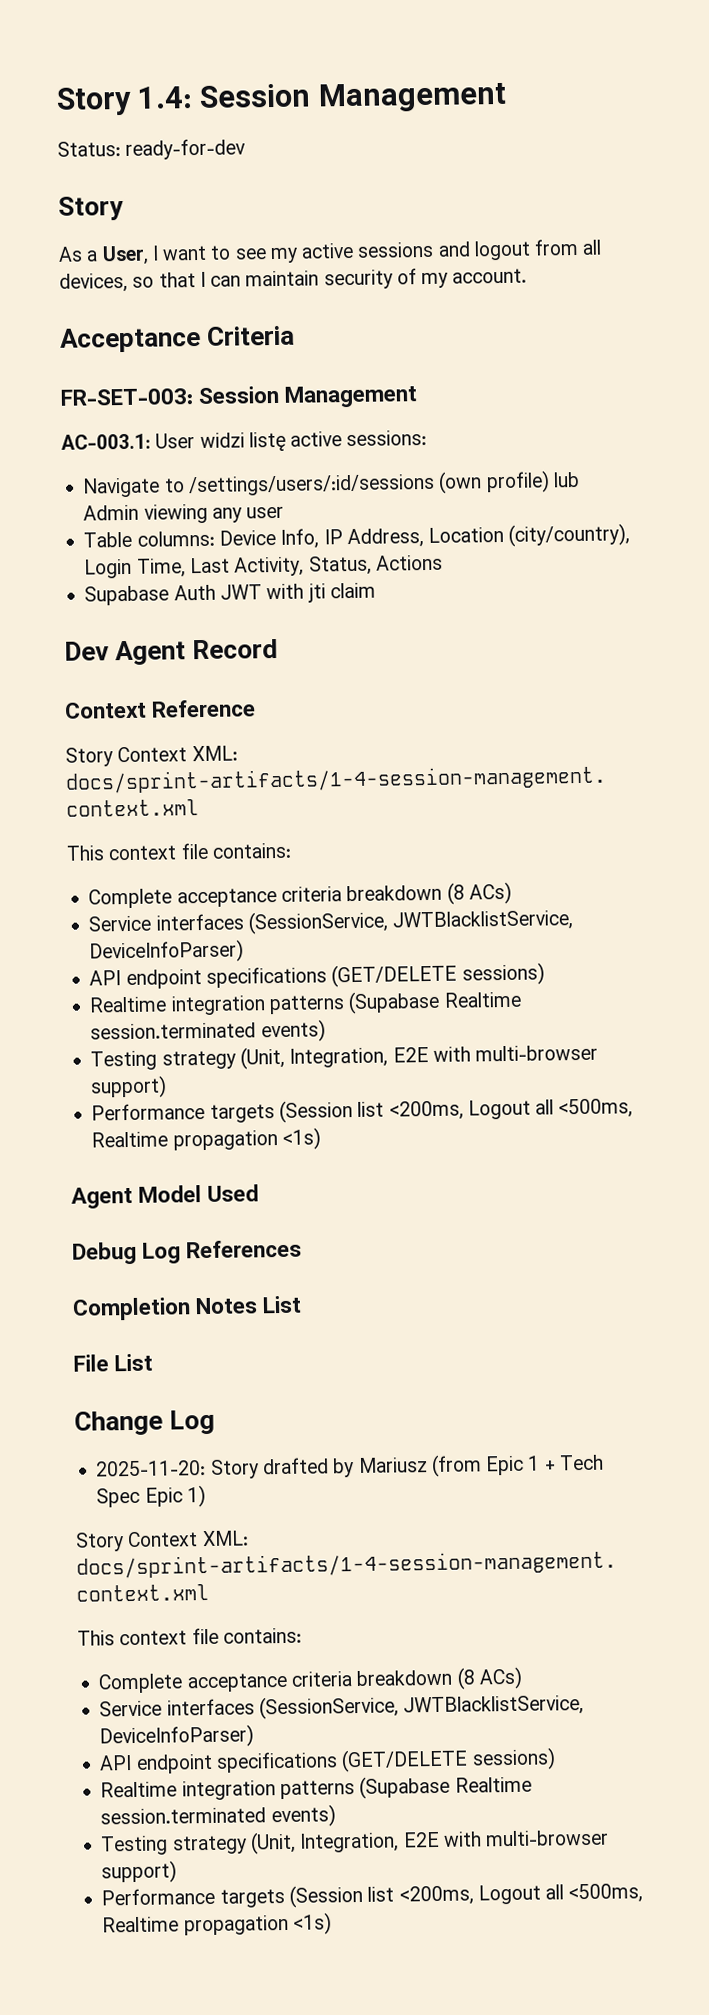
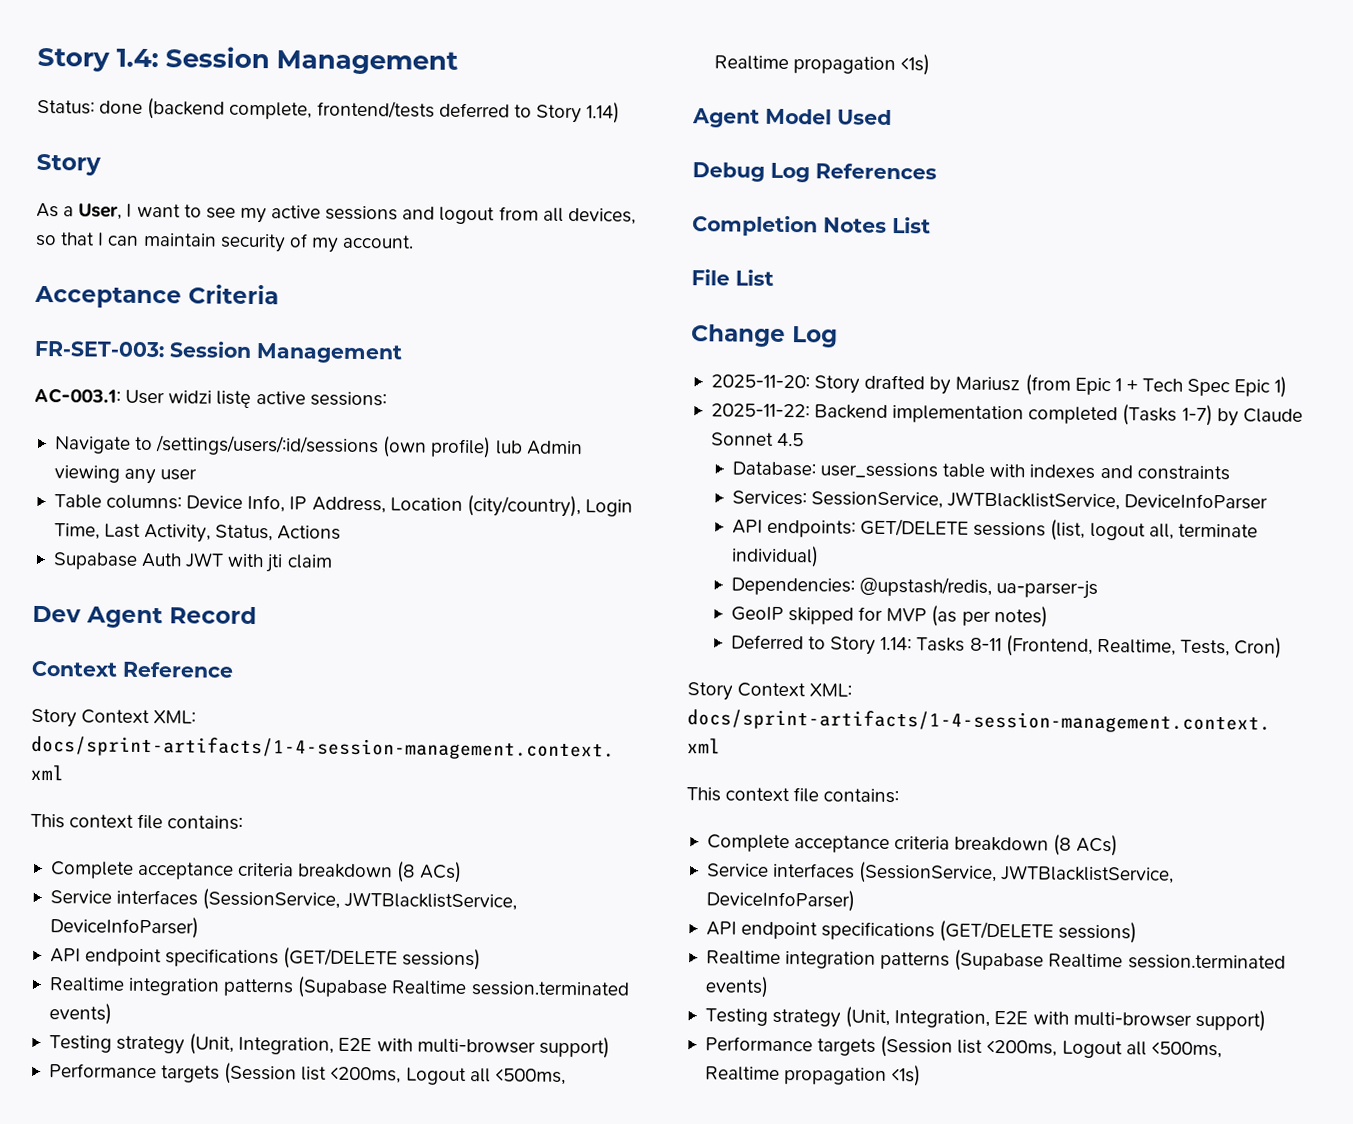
[125,138,247,160] ready-for-dev -> [99,97,621,124] done (backend complete, frontend/tests deferred to Story 1.14)
(206, 1496) none -> [710,403,1303,427] [710,432,805,447] [731,461,1230,481] [731,490,1269,511] [731,518,1258,541] [730,545,819,568] [730,576,1099,599] [730,605,1048,628] [730,634,1283,659] // 2025-11-22: Backend implementation completed (Tasks 1-7) by Claude Sonnet 4.5 // Database: user_sessions table with indexes and constraints // Services: SessionService, JWTBlacklistService, DeviceInfoParser // API endpoints: GET/DELETE sessions (list, logout all, terminate individual) // Dependencies: @upstash/redis, ua-parser-js // GeoIP skipped for MVP (as per notes) // Deferred to Story 1.14: Tasks 8-11 (Frontend, Realtime, Tests, Cron)

